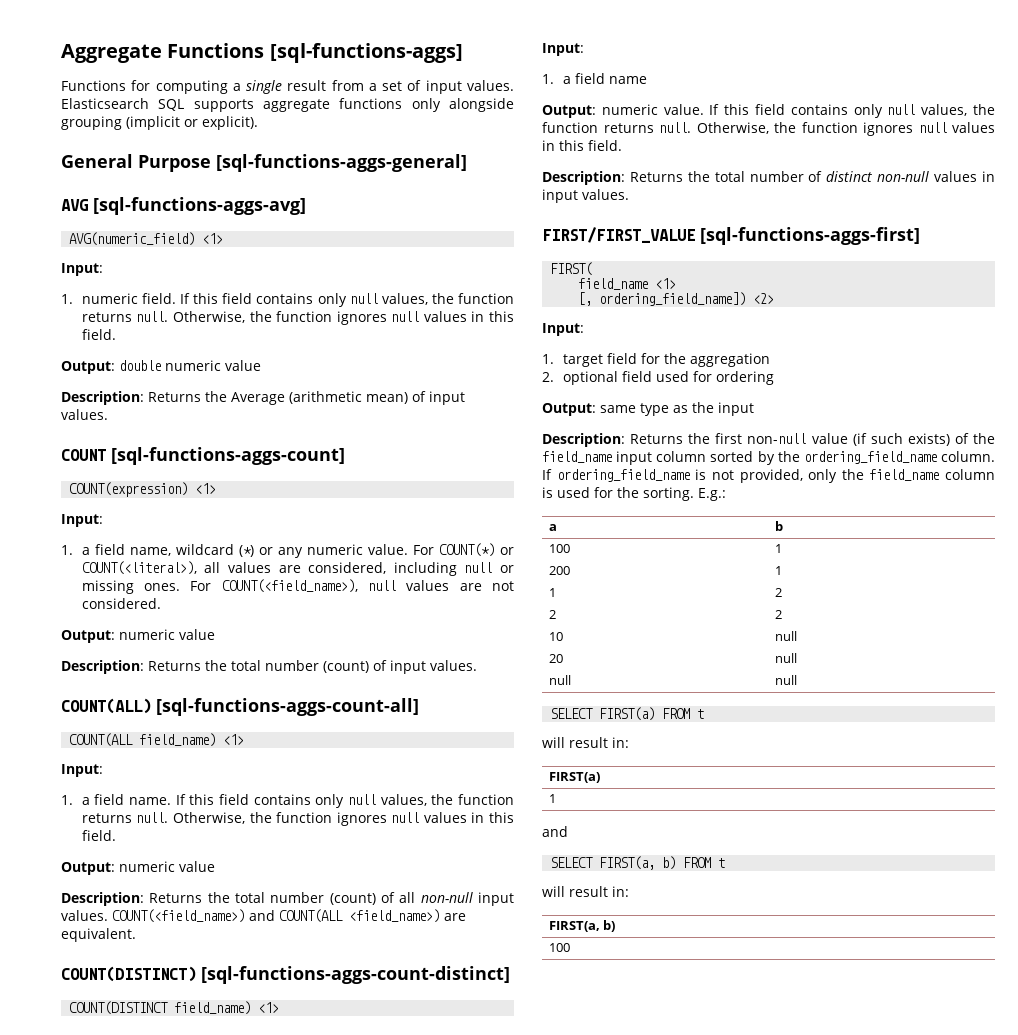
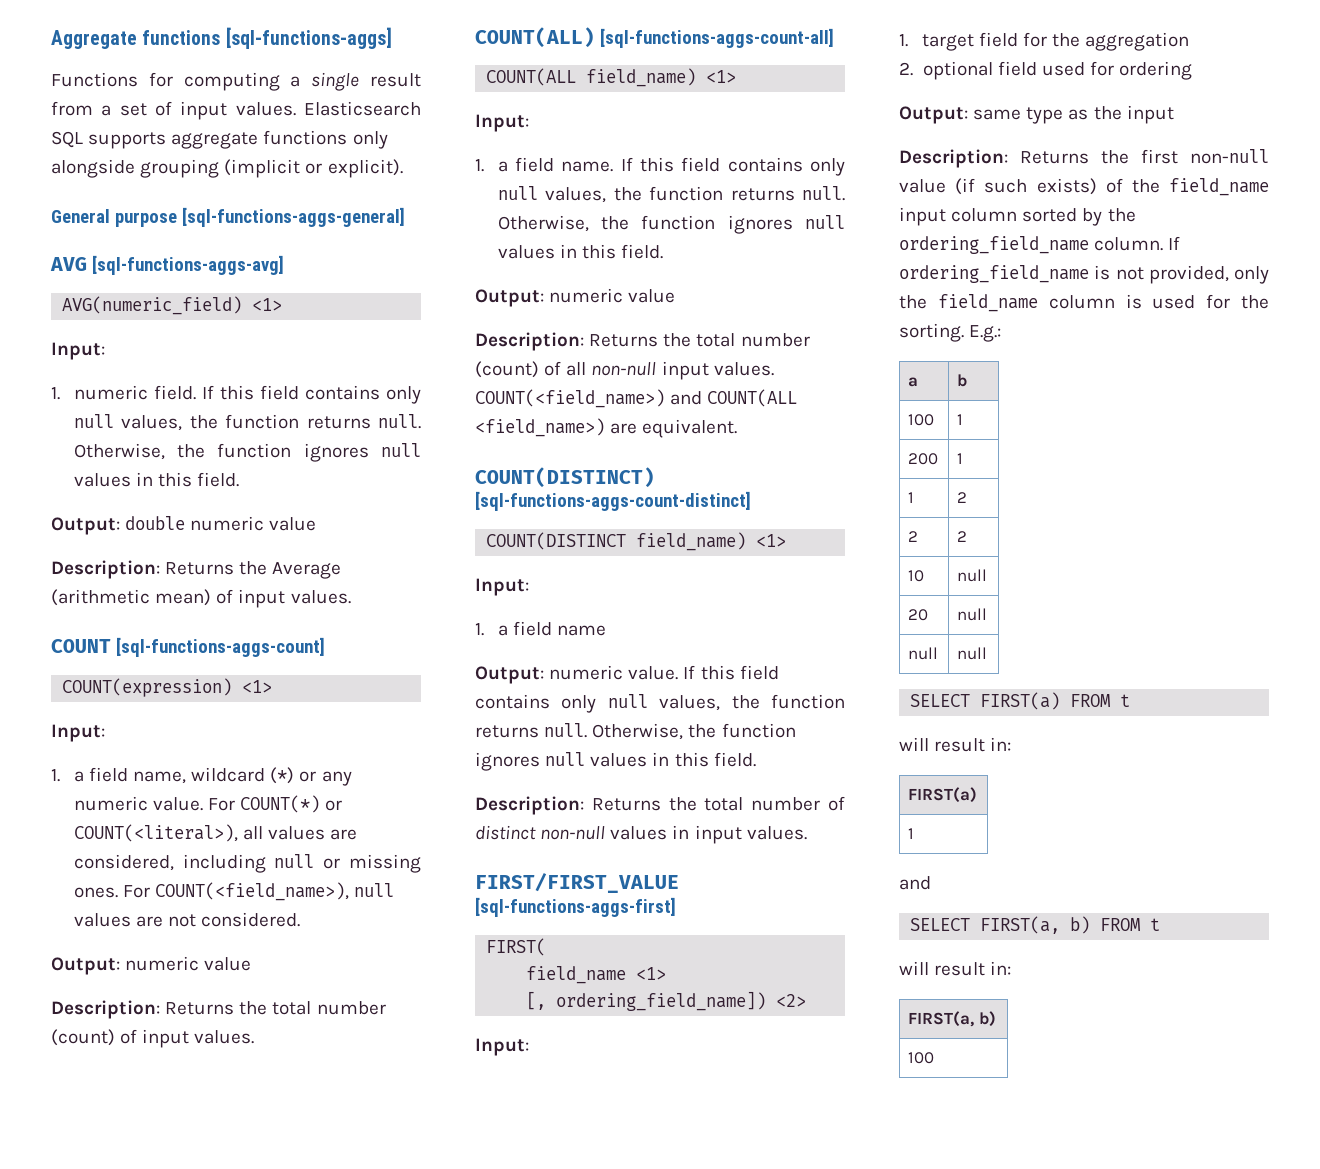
[167,43,265,58] Functions -> [142,30,221,45] functions
[138,155,211,172] Purpose -> [114,212,177,227] purpose

